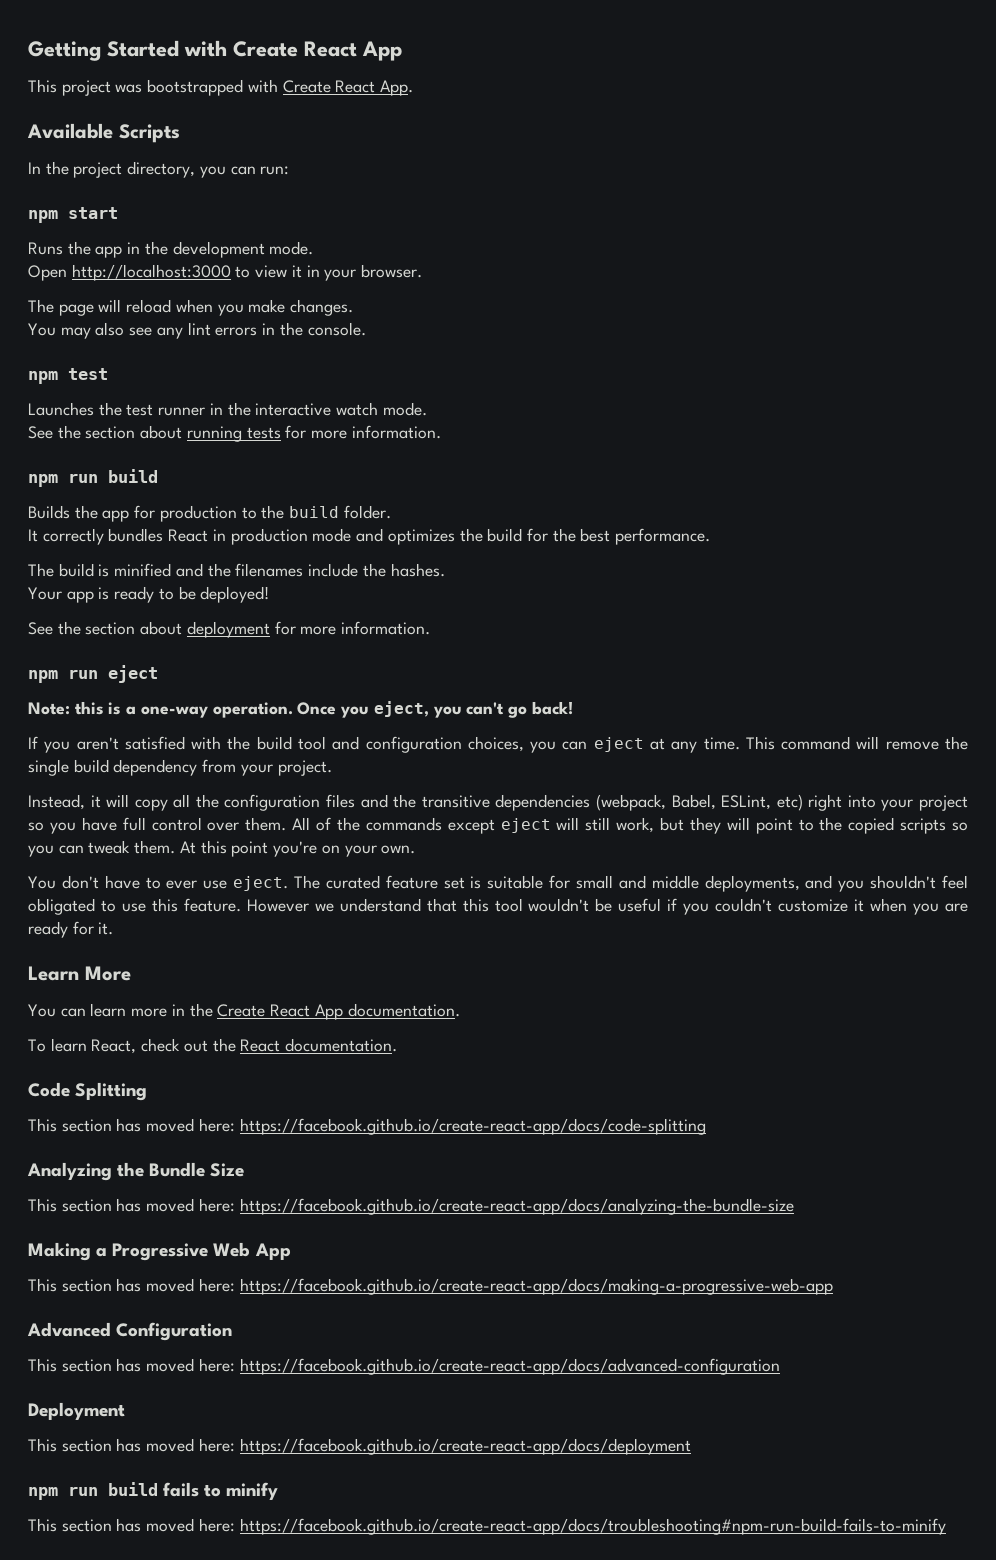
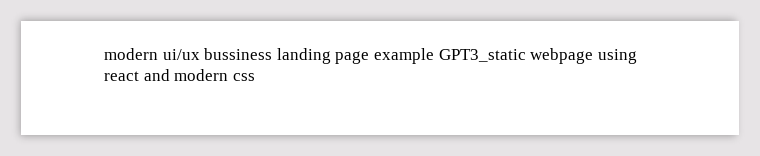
[28,40,402,61] [28,79,414,96] [27,123,180,143] [28,161,290,178] [28,207,118,223] [28,241,314,258] [28,264,423,281] [28,299,354,316] [28,322,366,339] [28,368,108,384] [28,402,427,416] [28,425,441,442] [28,469,158,487] [28,505,391,522] [28,528,711,545] [28,563,445,577] [28,586,270,603] [28,621,431,638] [28,665,158,683] [28,701,573,718] [28,736,969,753] [28,759,332,776] [28,794,968,811] [28,817,968,834] [28,840,416,857] [28,875,969,892] [28,898,969,915] [28,921,114,938] [28,966,131,981] [28,1003,460,1020] [28,1038,398,1054] [28,1082,148,1101] [28,1118,706,1135] [27,1162,245,1181] [28,1198,794,1215] [28,1242,291,1261] [28,1278,833,1295] [27,1322,233,1341] [28,1358,780,1375] [28,1402,125,1420] [28,1438,691,1455] [28,1482,279,1500] [28,1518,946,1535] Getting Started with Create React App // This project was bootstrapped with Create React App. // Available Scripts // In the project directory, you can run: // npm start // Runs the app in the development mode. // Open http://localhost:3000 to view it in your browser. // The page will reload when you make changes. // You may also see any lint errors in the console. // npm test // Launches the test runner in the interactive watch mode. // See the section about running tests for more information. // npm run build // Builds the app for production to the build folder. // It correctly bundles React in production mode and optimizes the build for the best performance. // The build is minified and the filenames include the hashes. // Your app is ready to be deployed! // See the section about deployment for more information. // npm run eject // Note: this is a one-way operation. Once you eject, you can't go back! // If you aren't satisfied with the build tool and configuration choices, you can eject at any time. This command will remove the single build dependency from your project. // Instead, it will copy all the configuration files and the transitive dependencies (webpack, Babel, ESLint, etc) right into your project so you have full control over them. All of the commands except eject will still work, but they will point to the copied scripts so you can tweak them. At this point you're on your own. // You don't have to ever use eject. The curated feature set is suitable for small and middle deployments, and you shouldn't feel obligated to use this feature. However we understand that this tool wouldn't be useful if you couldn't customize it when you are ready for it. // Learn More // You can learn more in the Create React App documentation. // To learn React, check out the React documentation. // Code Splitting // This section has moved here: https://facebook.github.io/create-react-app/docs/code-splitting // Analyzing the Bundle Size // This section has moved here: https://facebook.github.io/create-react-app/docs/analyzing-the-bundle-size // Making a Progressive Web App // This section has moved here: https://facebook.github.io/create-react-app/docs/making-a-progressive-web-app // Advanced Configuration // This section has moved here: https://facebook.github.io/create-react-app/docs/advanced-configuration // Deployment // This section has moved here: https://facebook.github.io/create-react-app/docs/deployment // npm run build fails to minify // This section has moved here: https://facebook.github.io/create-react-app/docs/troubleshooting#npm-run-build-fails-to-minify -> [104,48,637,64] [104,69,255,81] modern ui/ux bussiness landing page example GPT3_static webpage using react and modern css

